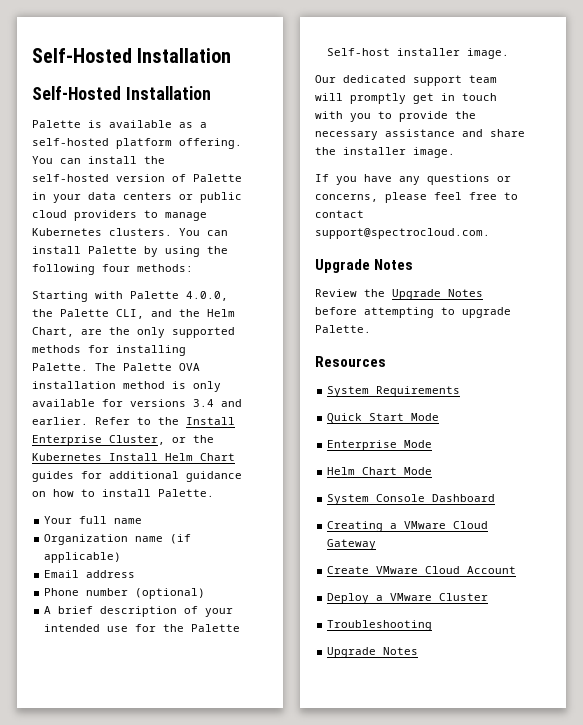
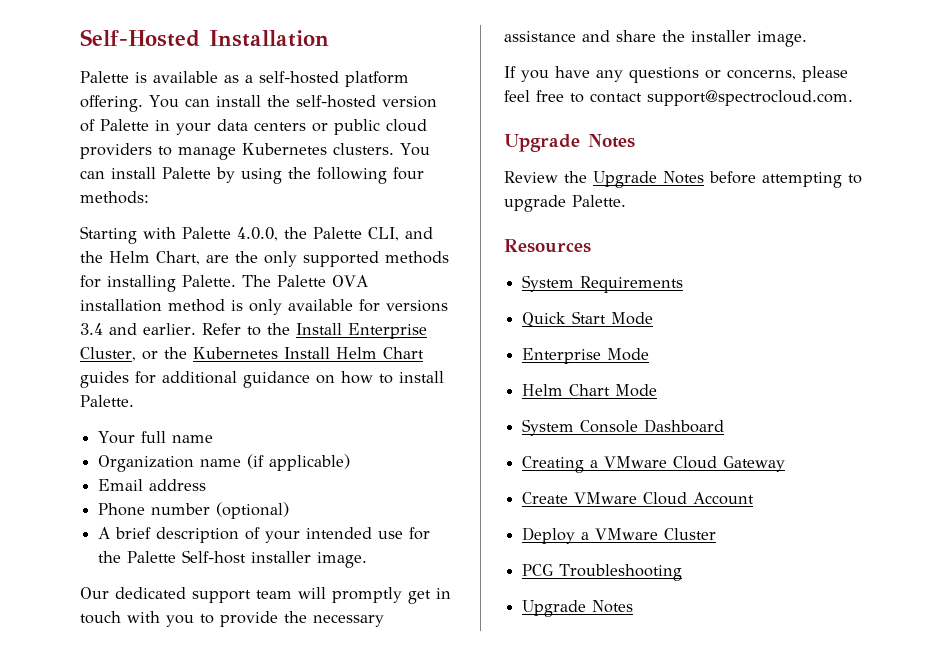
[32,48,232,63] [32,86,211,100] Self-Hosted Installation // Self-Hosted Installation -> [80,29,329,47] Self-Hosted Installation
(489, 597) none -> [522,564,554,576] PCG

